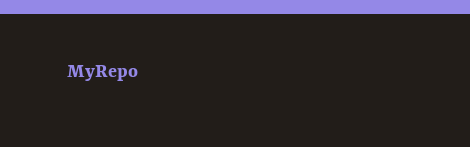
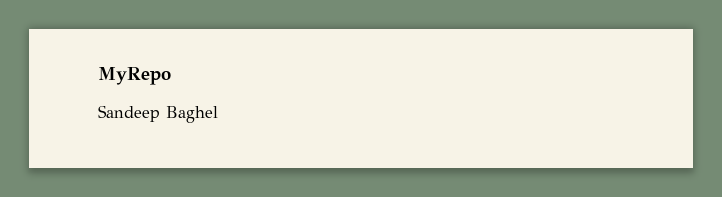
(138, 73) none -> [98,105,218,123] // Sandeep Baghel

